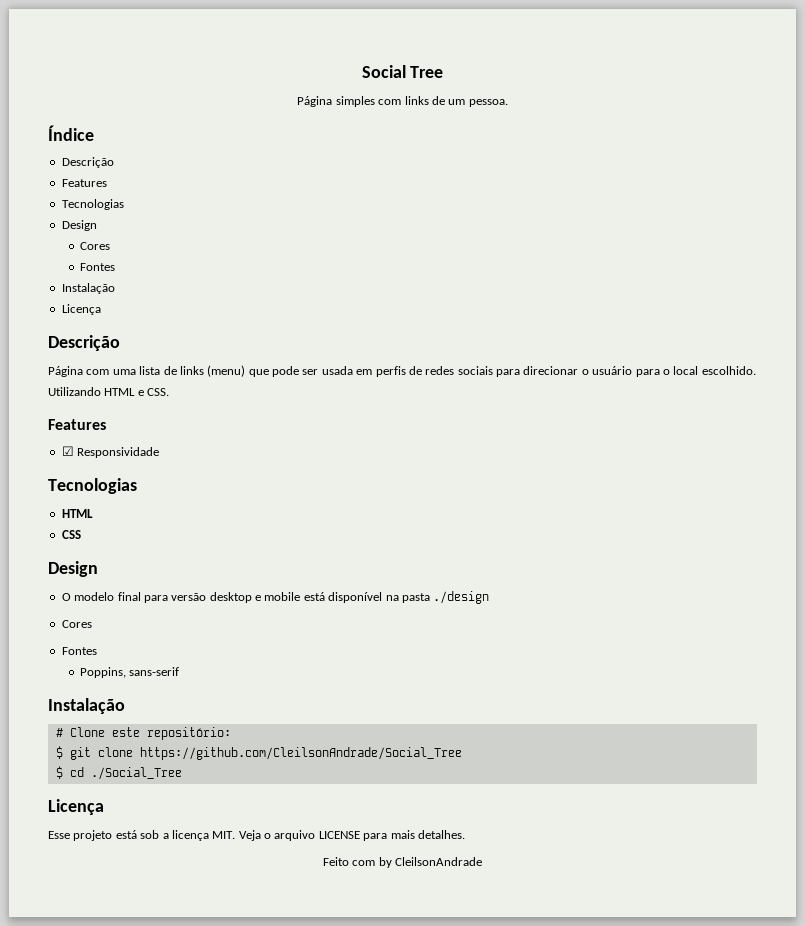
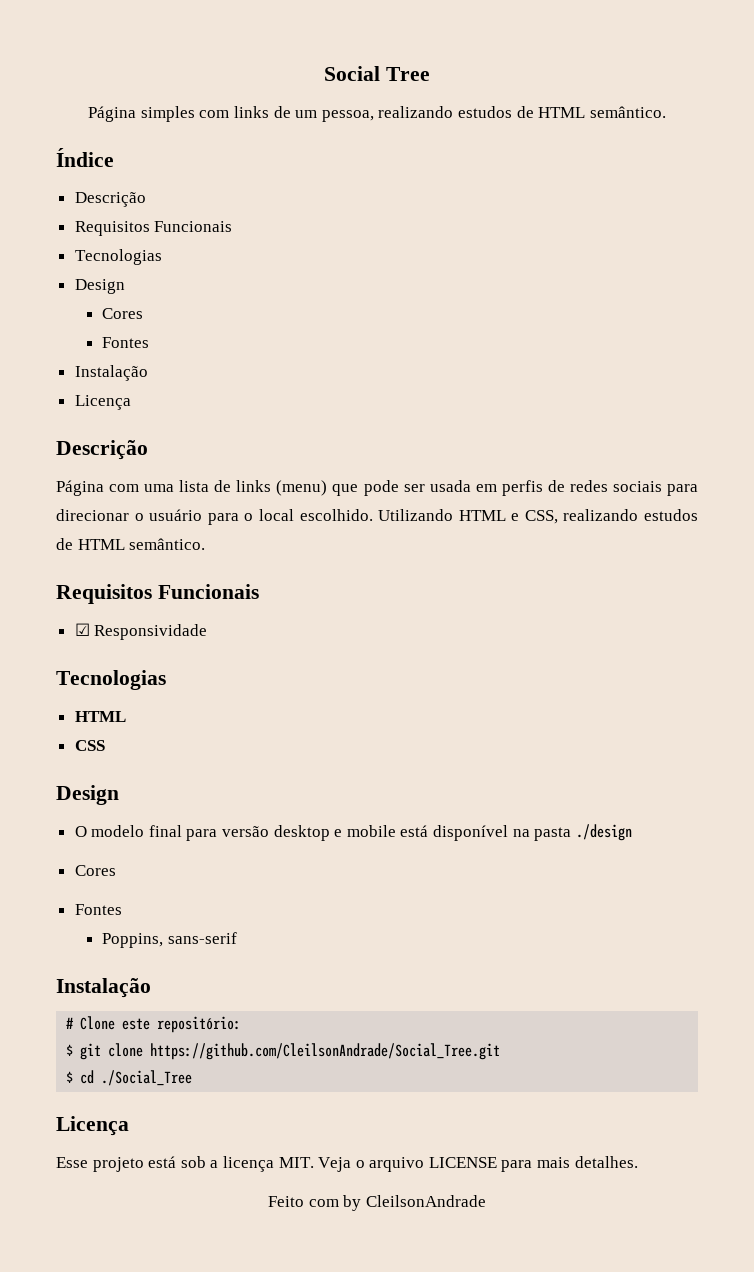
[468,99,508,107] pessoa. -> [321,106,666,122] pessoa, realizando estudos de HTML semântico.
[61,179,107,187] Features -> [74,221,233,236] Requisitos Funcionais
[147,388,170,396] [48,419,106,430] CSS. // Features -> [524,509,698,524] [56,538,206,550] [56,584,259,604] CSS, realizando estudos de HTML semântico. // Requisitos Funcionais
[139,747,462,760] https://github.com/CleilsonAndrade/Social_Tree -> [150,1043,501,1060] https://github.com/CleilsonAndrade/Social_Tree.git

